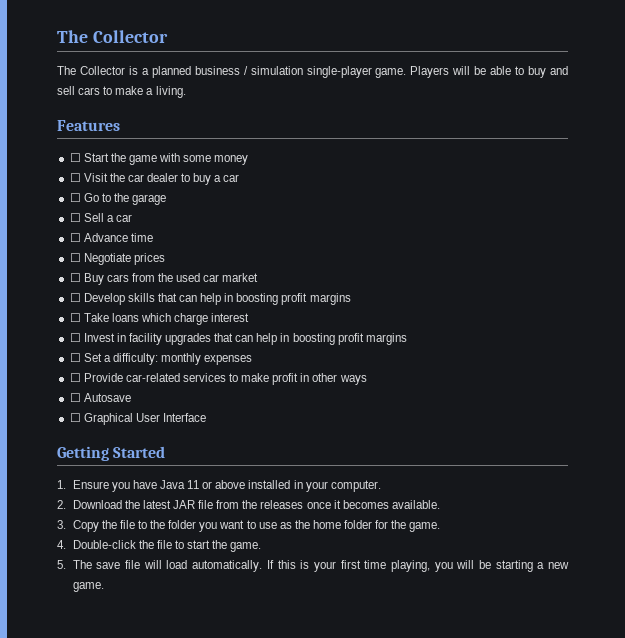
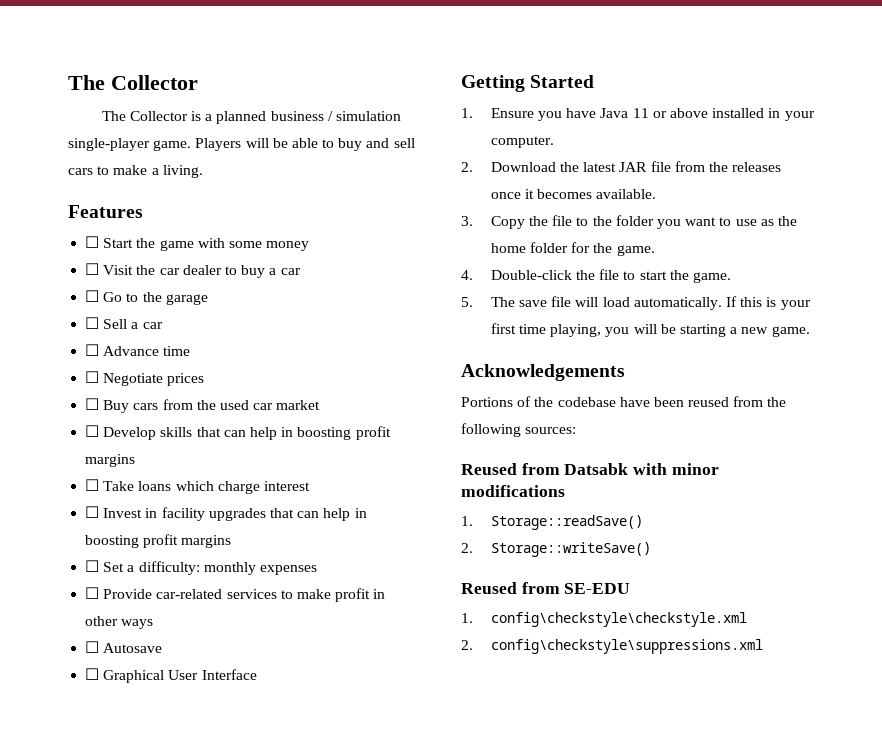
(104, 587) none -> [461,364,625,381] [461,396,787,407] [461,423,577,437] [461,463,719,475] [461,485,565,497] [461,515,643,530] [461,542,651,557] [461,582,631,594] [461,612,747,627] [461,639,763,654] // Acknowledgements // Portions of the codebase have been reused from the following sources: // Reused from Datsabk with minor modifications // 1. Storage::readSave() // 2. Storage::writeSave() // Reused from SE-EDU // 1. config\checkstyle\checkstyle.xml // 2. config\checkstyle\suppressions.xml

